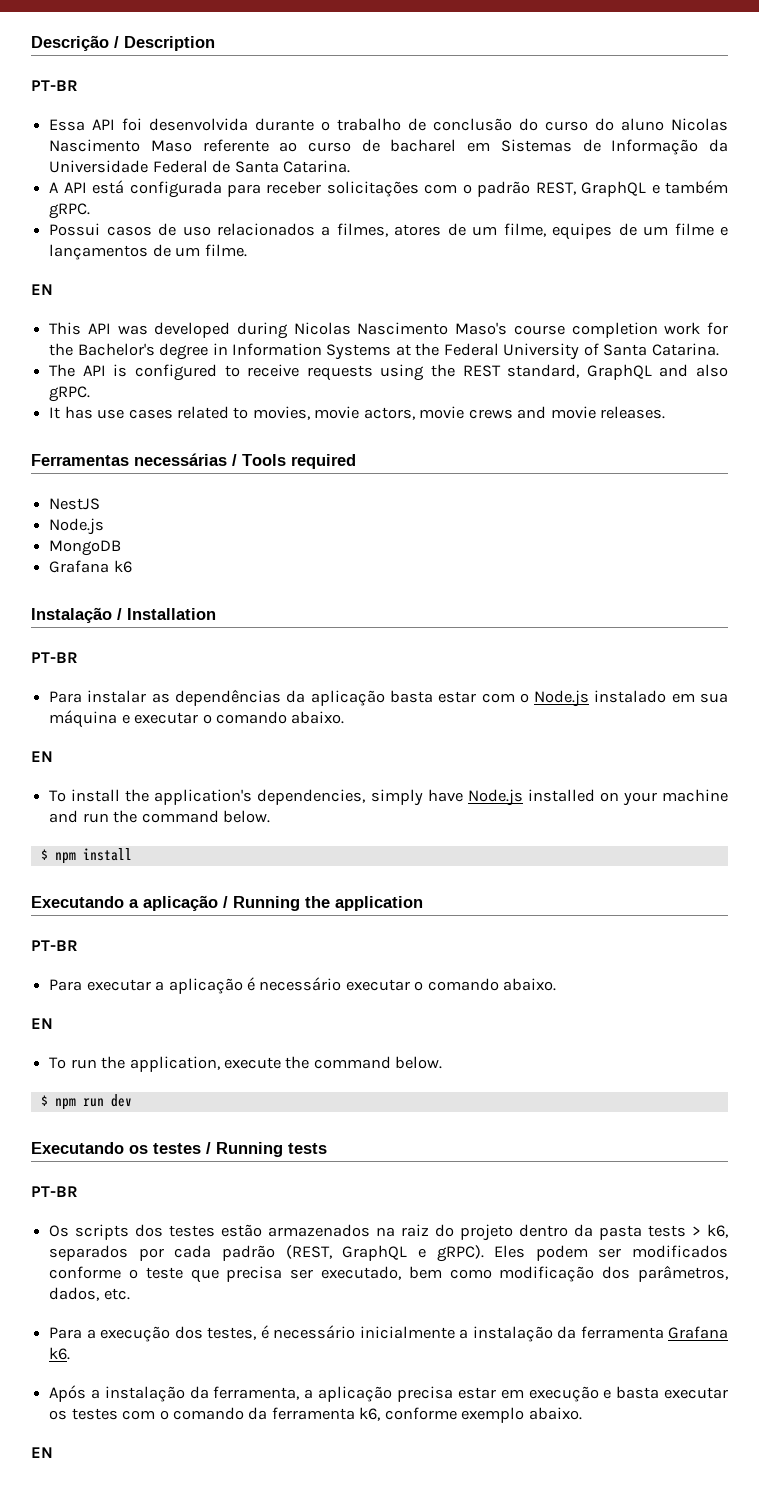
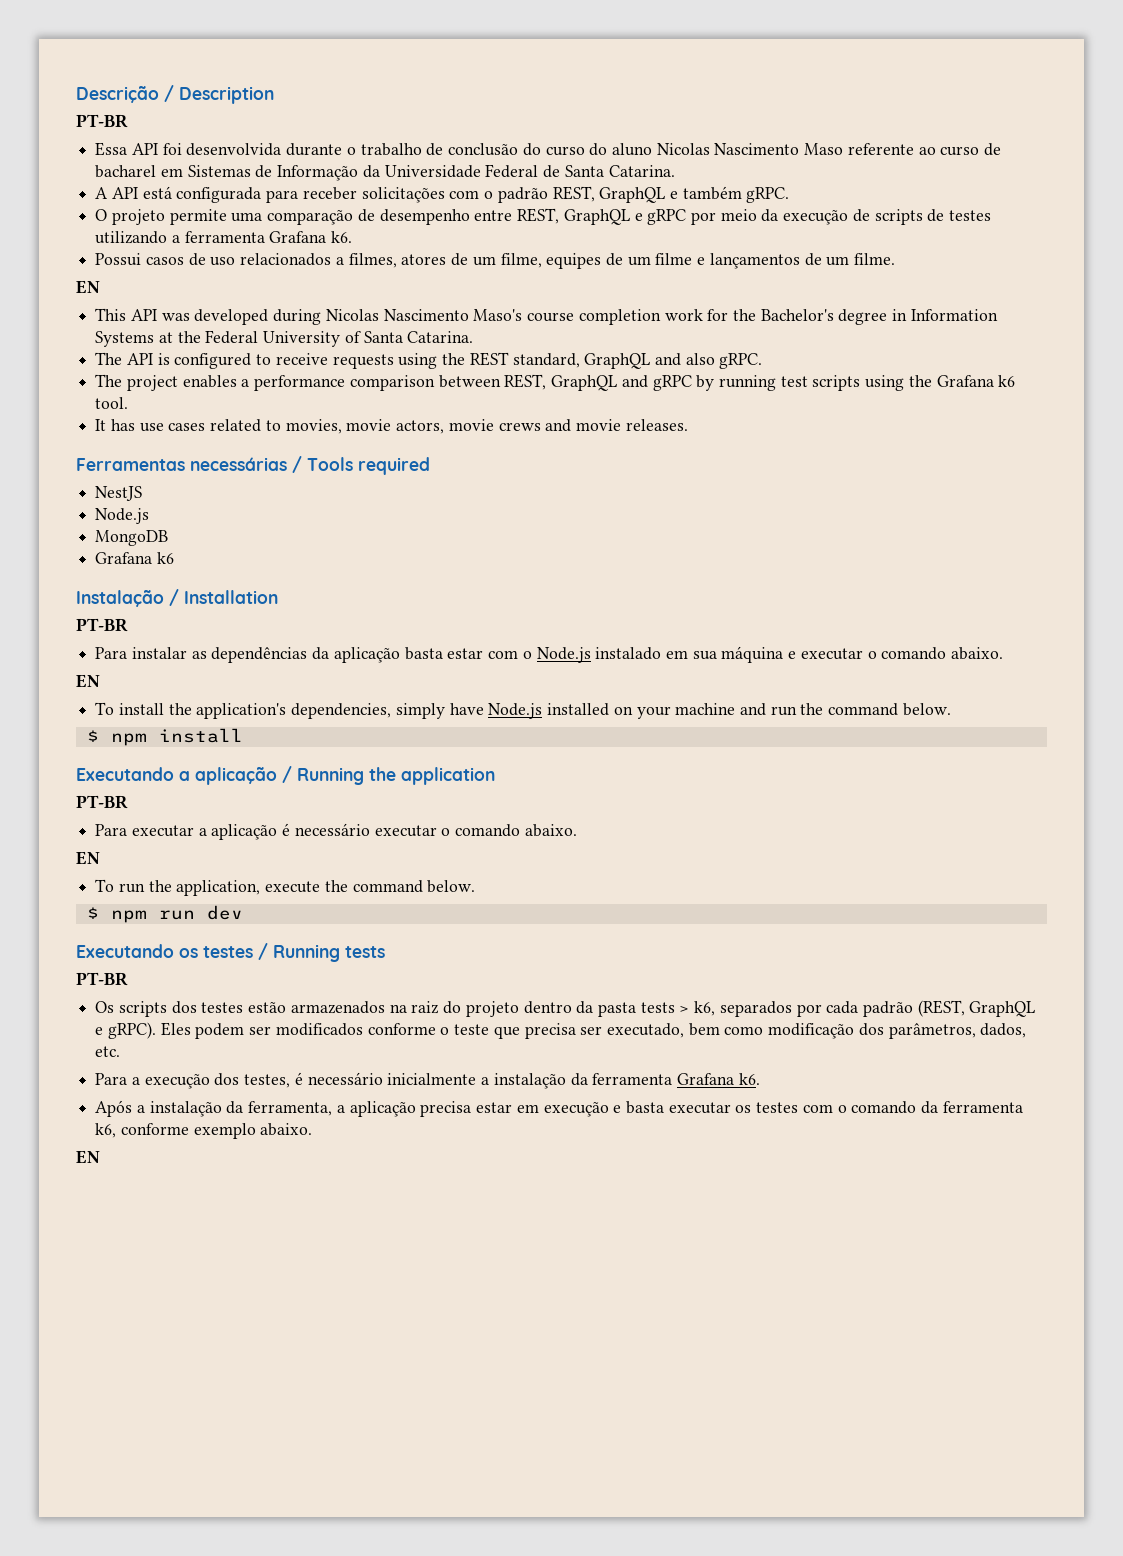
(91, 211) none -> [95,208,992,225] [95,231,353,244] // O projeto permite uma comparação de desempenho entre REST, GraphQL e gRPC por meio da execução de scripts de testes utilizando a ferramenta Grafana k6.
(91, 394) none -> [95,374,1016,391] [95,397,129,409] // The project enables a performance comparison between REST, GraphQL and gRPC by running test scripts using the Grafana k6 tool.

